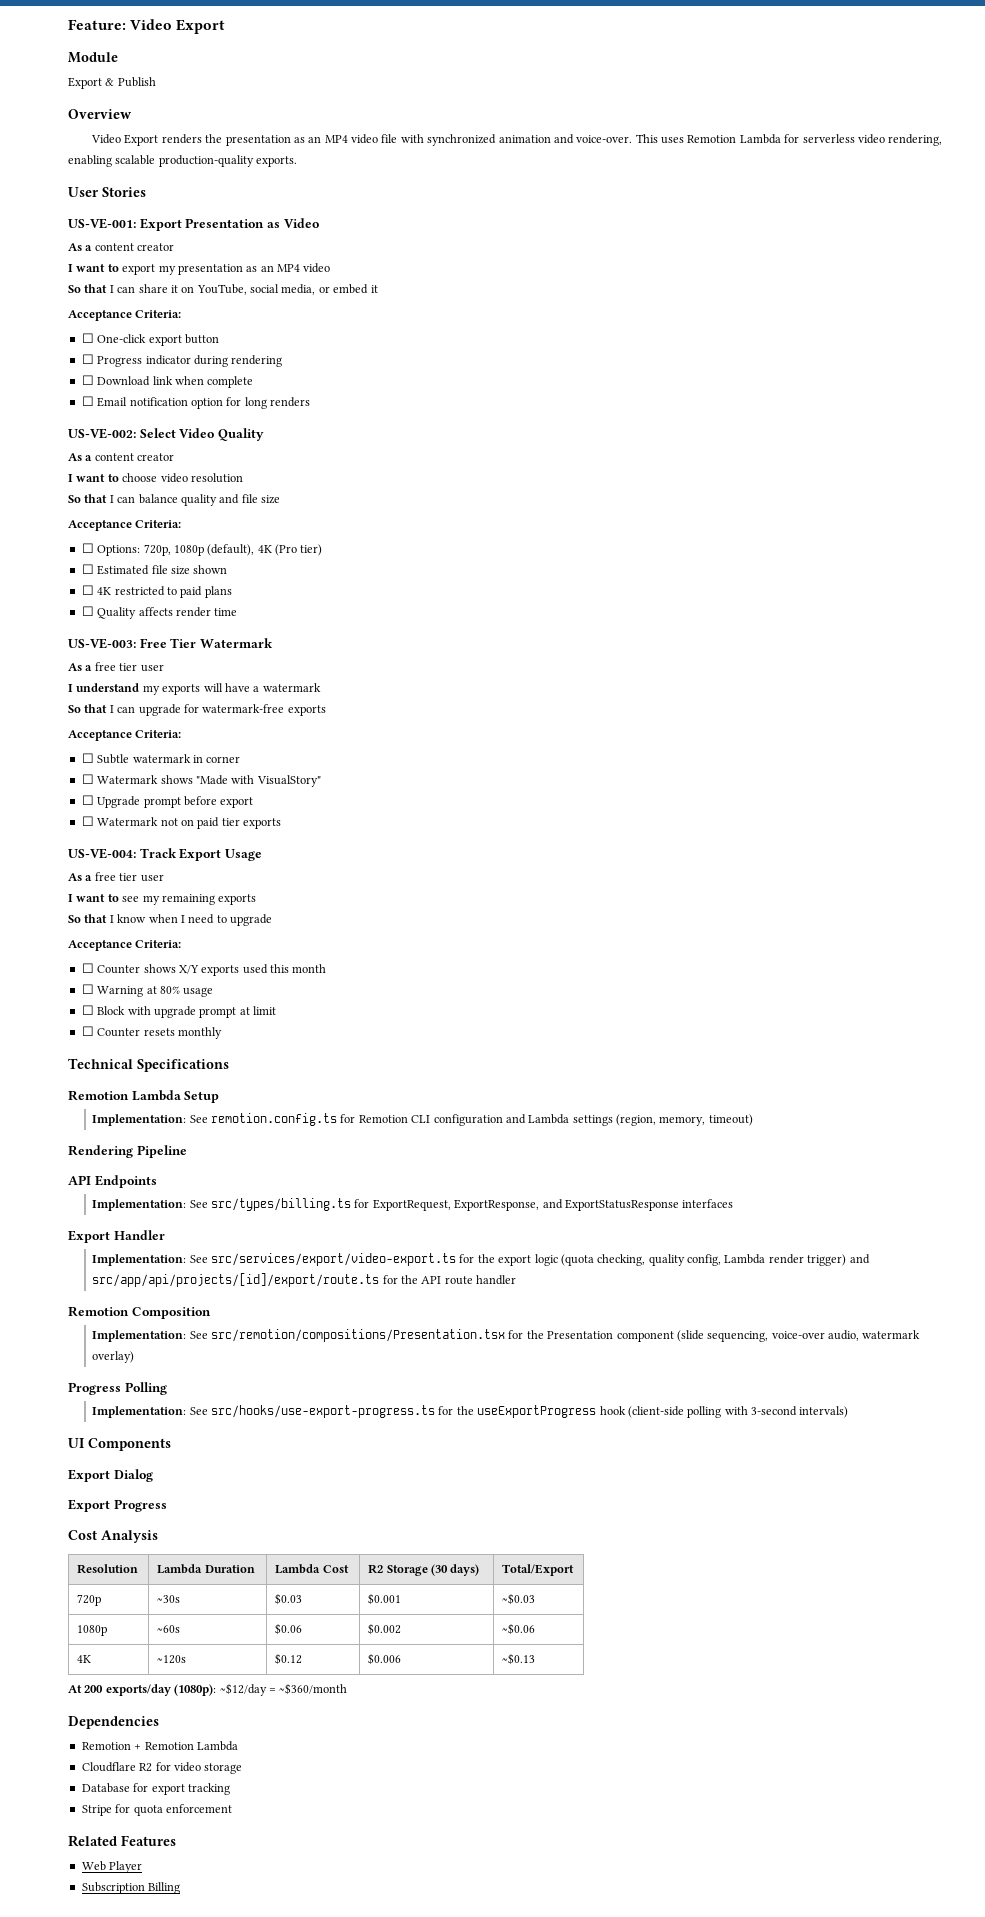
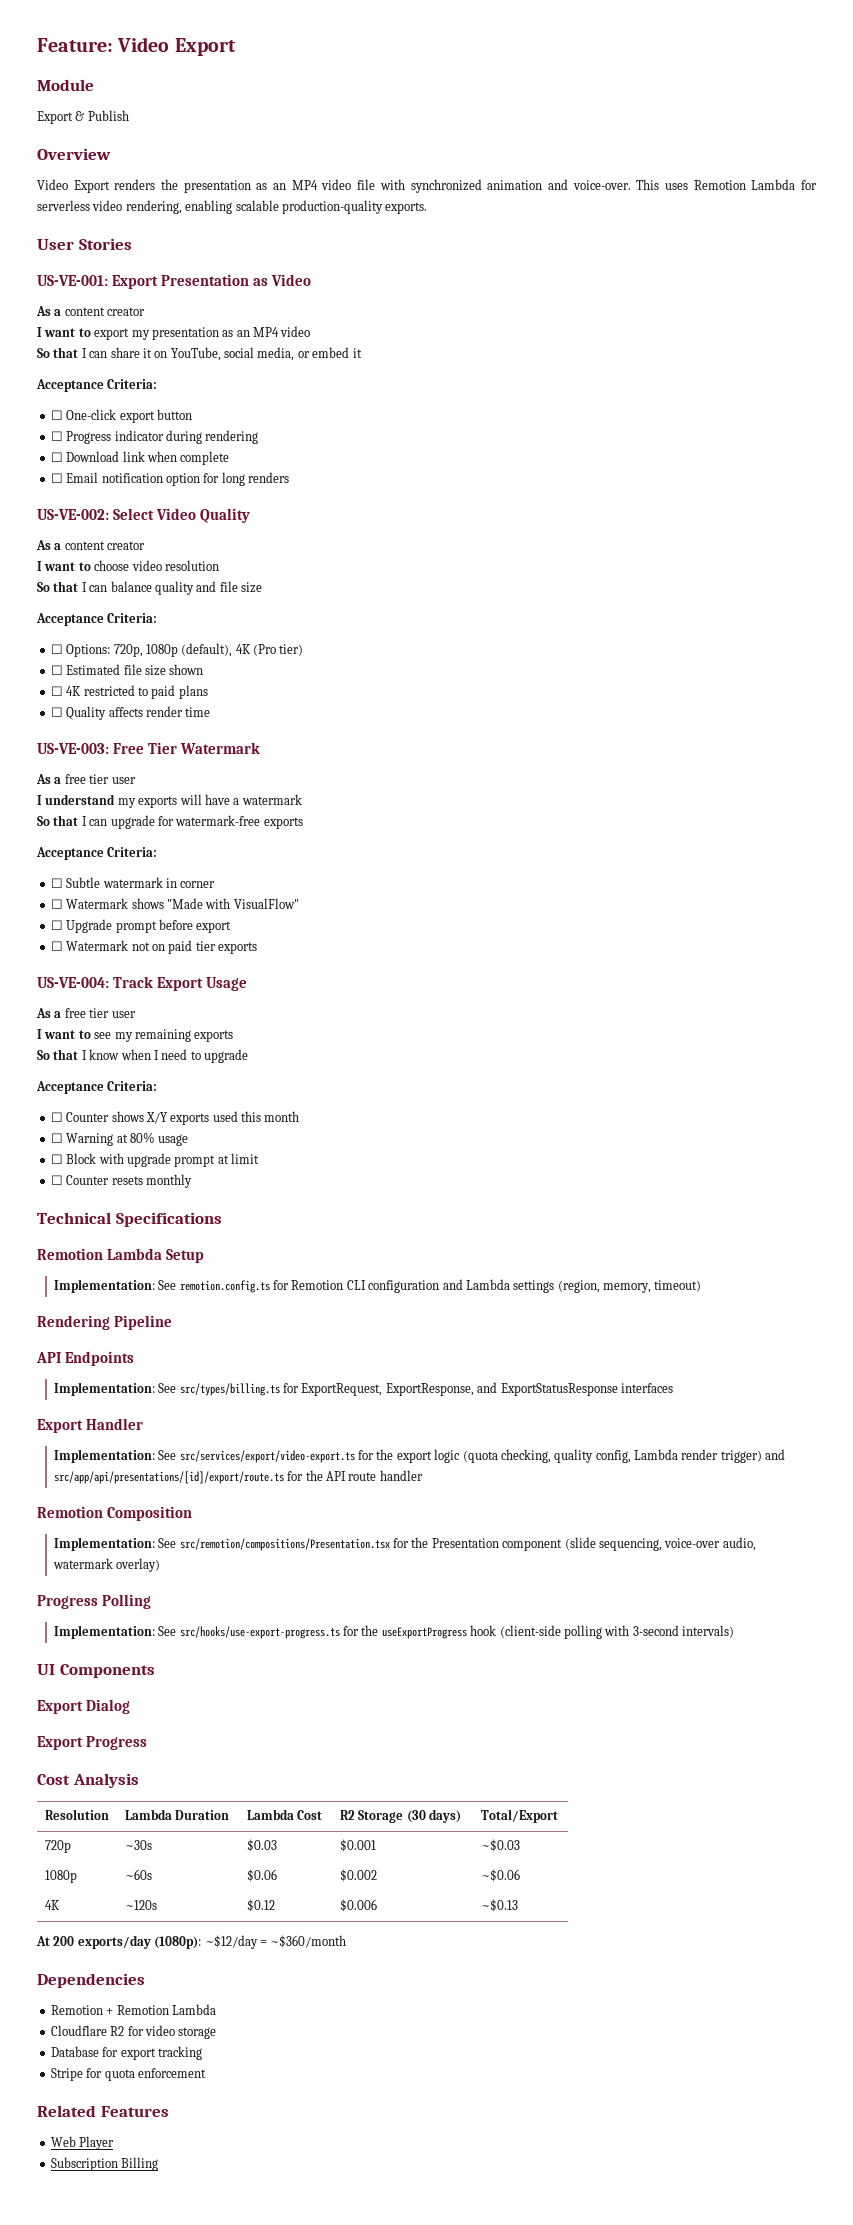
[256,775,321,787] VisualStory" -> [233,898,299,909] VisualFlow"
[92,1273,380,1287] src/app/api/projects/[id]/export/route.ts -> [53,1471,284,1484] src/app/api/presentations/[id]/export/route.ts

